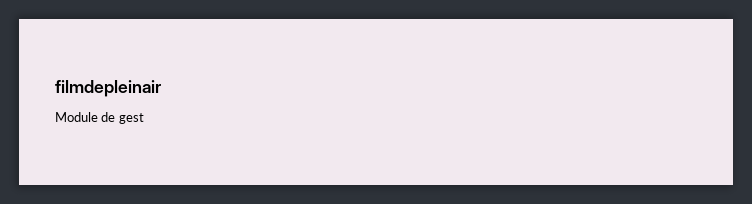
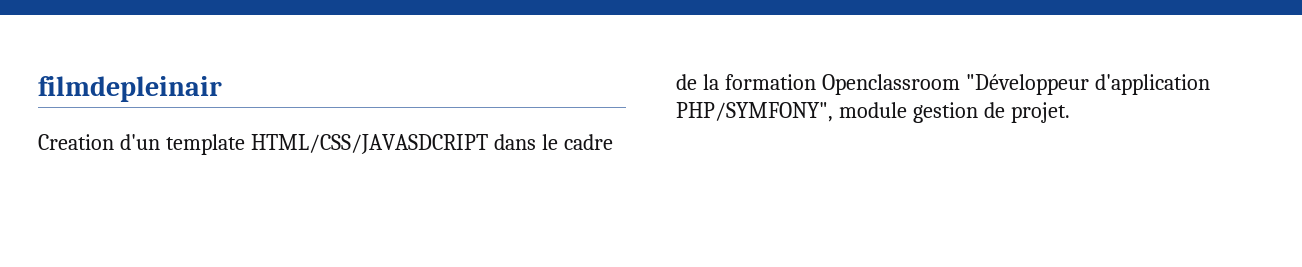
[55,112,144,124] Module de gest -> [38,134,613,155] [676,74,1210,95] [676,102,1070,123] Creation d'un template HTML/CSS/JAVASDCRIPT dans le cadre de la formation Openclassroom "Développeur d'application PHP/SYMFONY", module gestion de projet.

